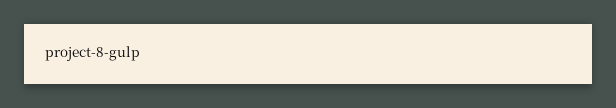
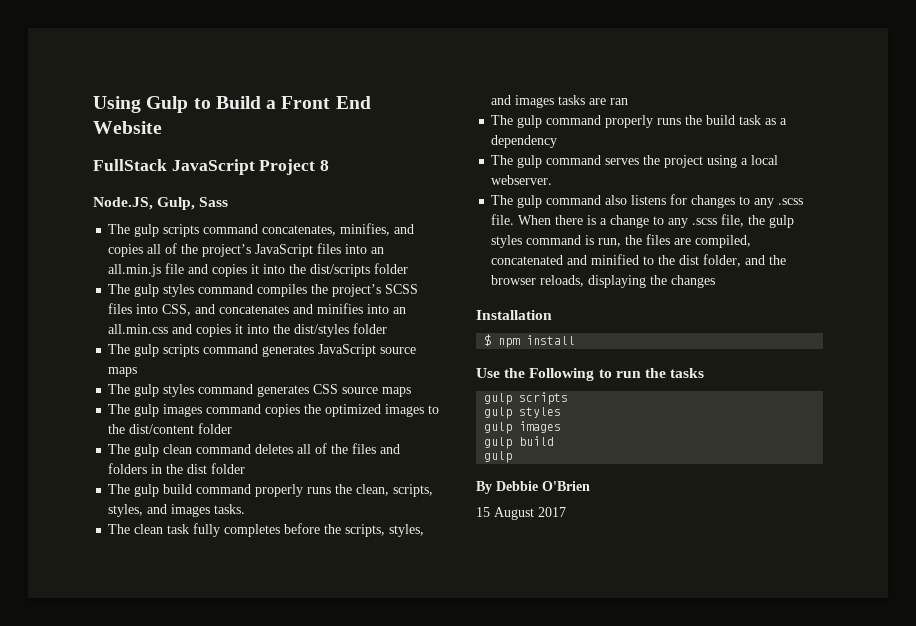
[45,46,140,61] project-8-gulp -> [93,96,371,113] [93,121,162,134] [93,159,330,175] [93,197,229,210] [108,223,415,237] [108,243,385,257] [108,263,409,277] [108,284,419,297] [108,303,407,316] [108,323,388,337] [108,344,417,357] [108,367,138,377] [108,384,412,397] [108,404,440,417] [108,423,233,434] [108,443,401,457] [108,463,246,474] [108,484,434,497] [108,504,246,517] [108,523,425,537] [491,95,629,108] [491,115,788,128] [491,135,558,148] [491,155,779,168] [491,175,553,185] [491,194,804,208] [491,214,795,228] [491,234,752,248] [491,254,787,267] [491,275,716,288] [476,310,552,320] [484,334,576,348] [476,368,705,381] [484,392,569,405] [484,407,562,419] [484,421,562,434] [484,436,555,449] [484,451,513,463] [476,481,590,494] [476,507,566,520] Using Gulp to Build a Front End Website // FullStack JavaScript Project 8 // Node.JS, Gulp, Sass // The gulp scripts command concatenates, minifies, and copies all of the project’s JavaScript files into an all.min.js file and copies it into the dist/scripts folder // The gulp styles command compiles the project’s SCSS files into CSS, and concatenates and minifies into an all.min.css and copies it into the dist/styles folder // The gulp scripts command generates JavaScript source maps // The gulp styles command generates CSS source maps // The gulp images command copies the optimized images to the dist/content folder // The gulp clean command deletes all of the files and folders in the dist folder // The gulp build command properly runs the clean, scripts, styles, and images tasks. // The clean task fully completes before the scripts, styles, and images tasks are ran // The gulp command properly runs the build task as a dependency // The gulp command serves the project using a local webserver. // The gulp command also listens for changes to any .scss file. When there is a change to any .scss file, the gulp styles command is run, the files are compiled, concatenated and minified to the dist folder, and the browser reloads, displaying the changes // Installation // $ npm install // Use the Following to run the tasks // gulp scripts // gulp styles // gulp images // gulp build // gulp // By Debbie O'Brien // 15 August 2017

